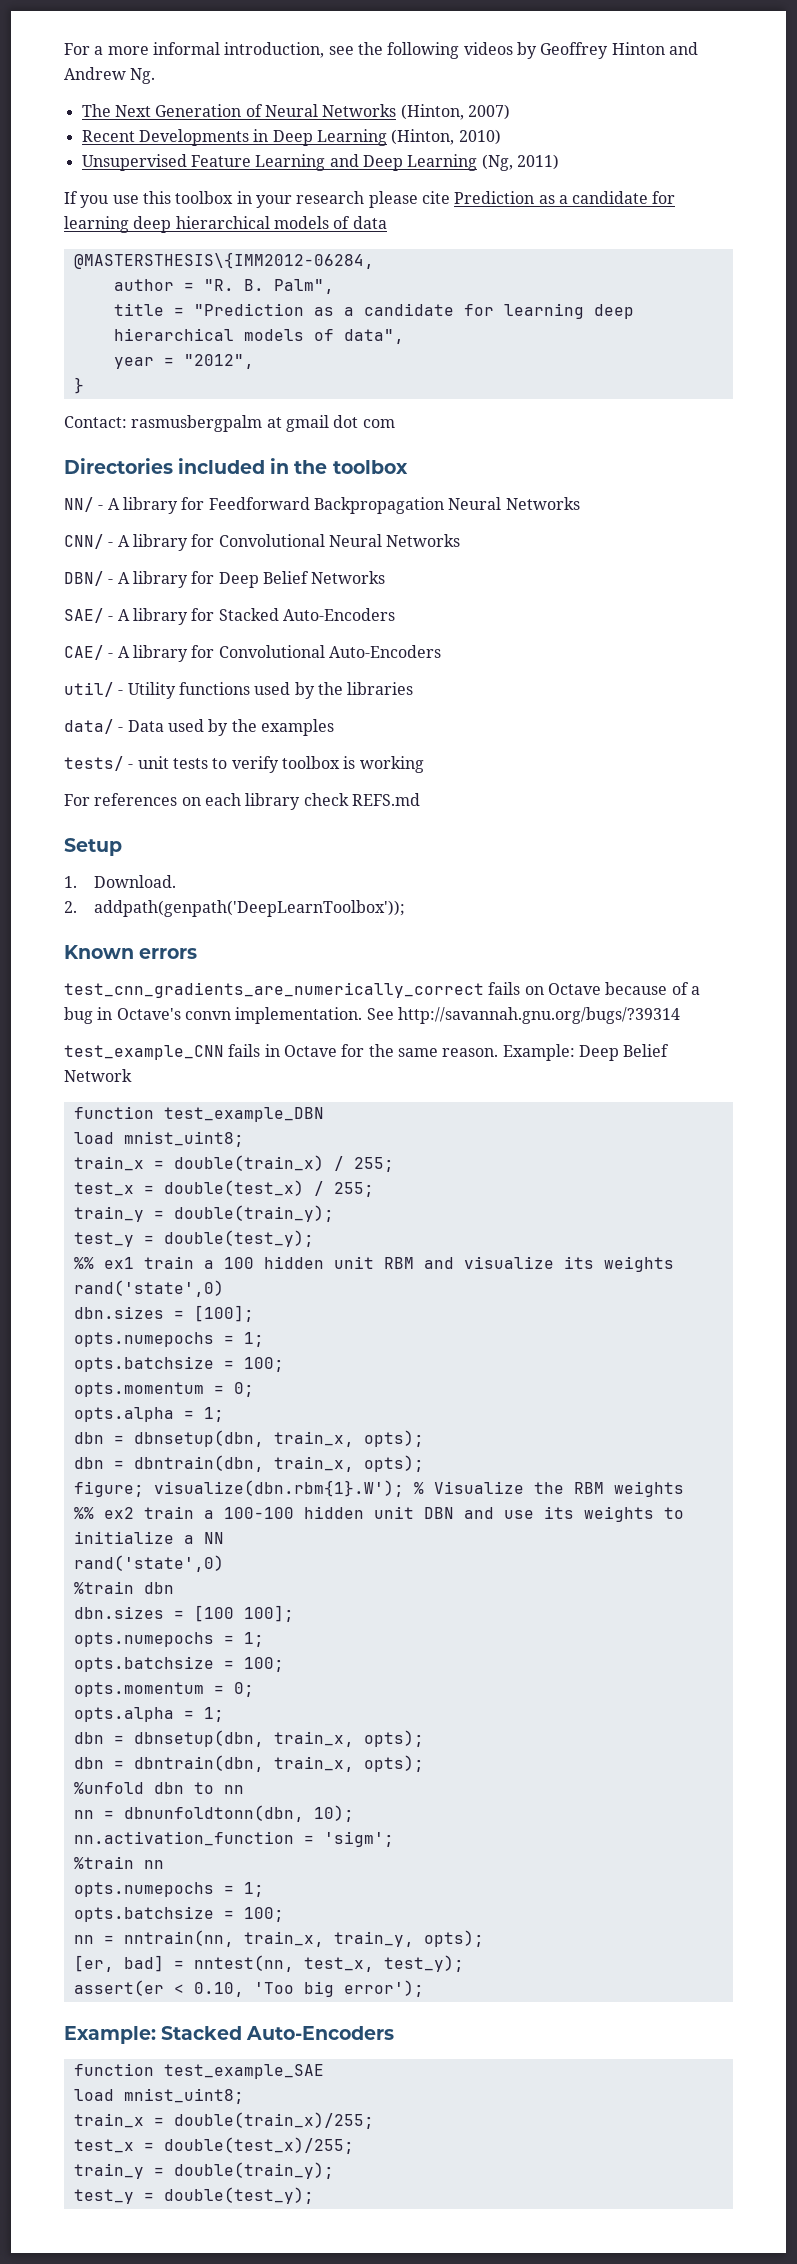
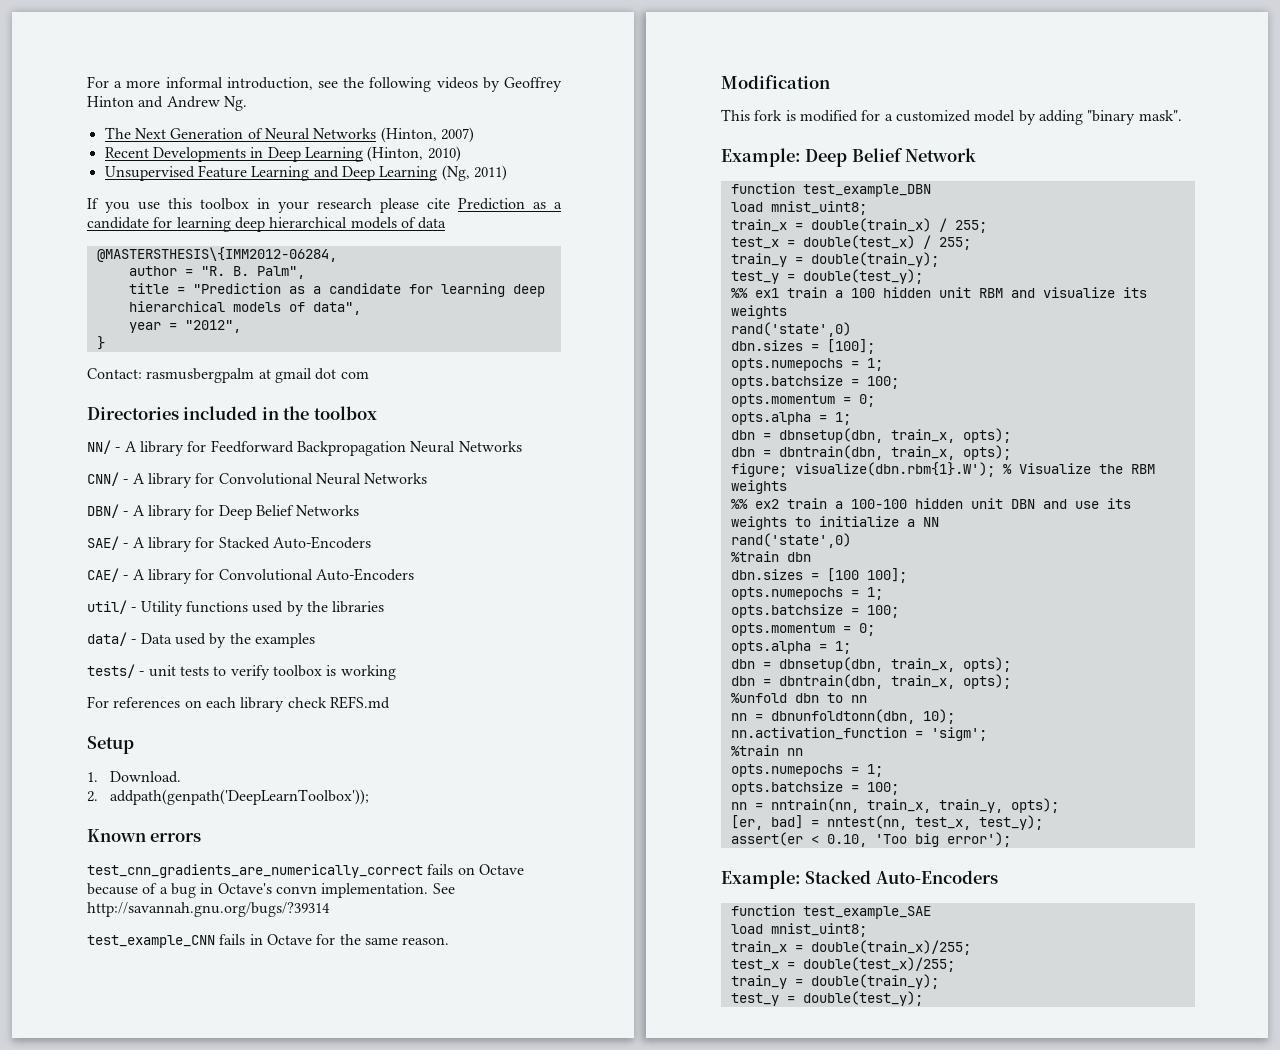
(499, 1052) none -> [721,75,830,89] [721,109,1182,125] // Modification // This fork is modified for a customized model by adding "binary mask". //

